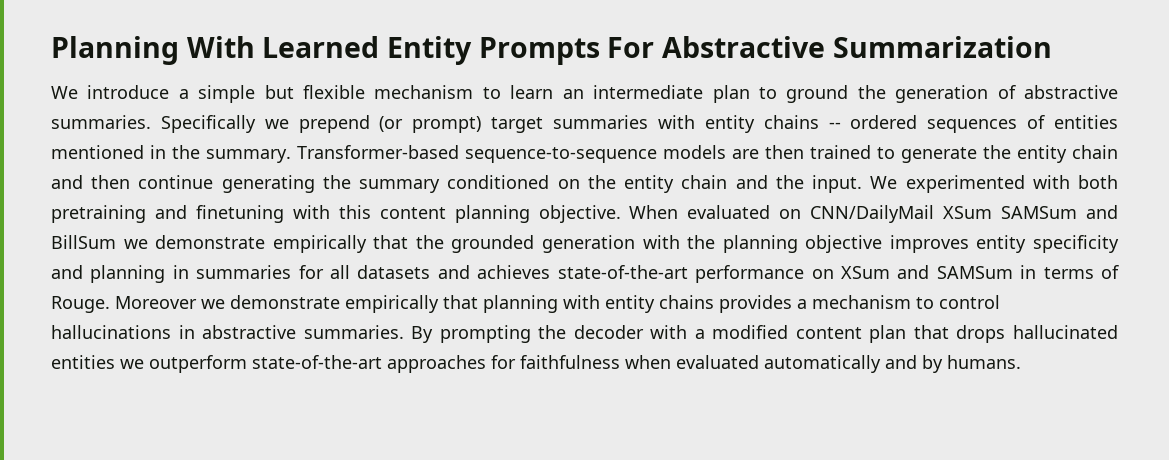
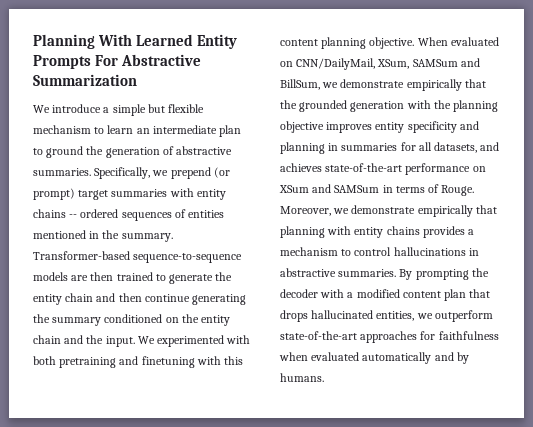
[160,115,256,133] Specifically -> [94,167,151,179] Specifically,
[810,205,993,223] CNN/DailyMail XSum -> [296,58,410,70] CNN/DailyMail, XSum,
[51,235,116,249] BillSum -> [280,79,320,90] BillSum,
[357,265,431,279] datasets -> [434,142,478,153] datasets,
[115,296,197,309] Moreover -> [280,206,331,216] Moreover,
[51,355,115,369] entities -> [376,311,415,321] entities,

